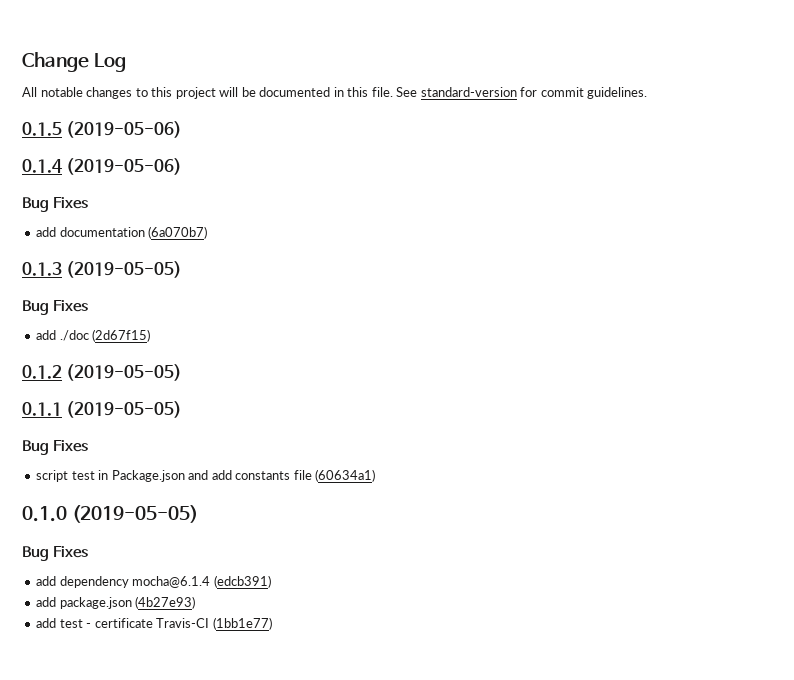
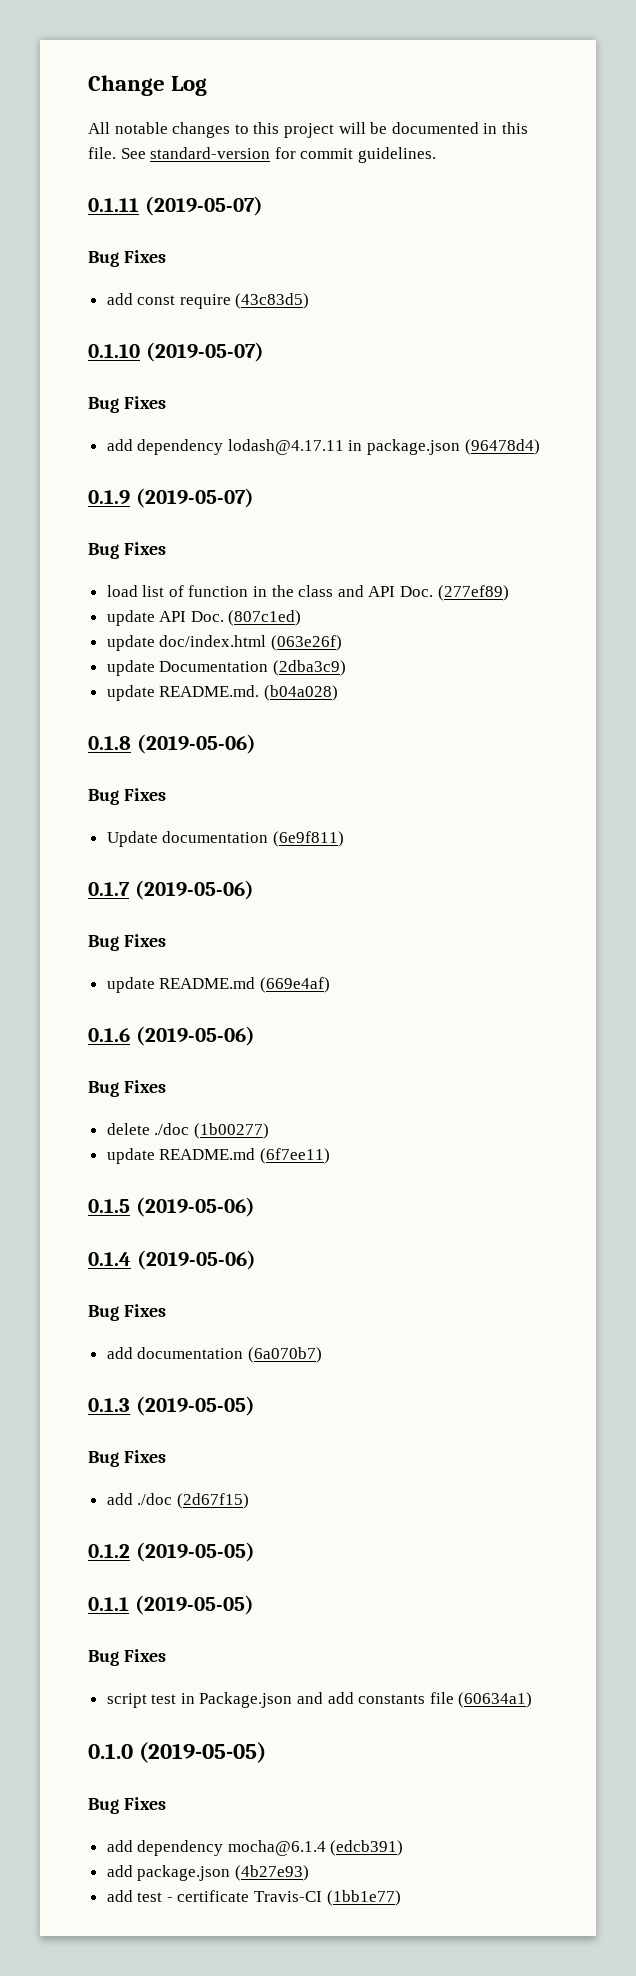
(648, 93) none -> [88,196,263,216] [88,250,166,267] [106,293,310,309] [88,342,264,362] [88,396,166,413] [106,439,540,455] [88,488,254,508] [88,542,166,559] [106,585,509,601] [106,610,302,626] [106,635,342,651] [106,660,346,676] [106,685,338,701] [88,734,256,754] [88,788,166,805] [106,831,344,847] [88,880,254,900] [88,934,166,951] [106,977,330,993] [88,1026,255,1046] [88,1080,166,1097] [106,1123,269,1139] [106,1148,330,1164] // 0.1.11 (2019-05-07) // Bug Fixes // add const require (43c83d5) // 0.1.10 (2019-05-07) // Bug Fixes // add dependency lodash@4.17.11 in package.json (96478d4) // 0.1.9 (2019-05-07) // Bug Fixes // load list of function in the class and API Doc. (277ef89) // update API Doc. (807c1ed) // update doc/index.html (063e26f) // update Documentation (2dba3c9) // update README.md. (b04a028) // 0.1.8 (2019-05-06) // Bug Fixes // Update documentation (6e9f811) // 0.1.7 (2019-05-06) // Bug Fixes // update README.md (669e4af) // 0.1.6 (2019-05-06) // Bug Fixes // delete ./doc (1b00277) // update README.md (6f7ee11)

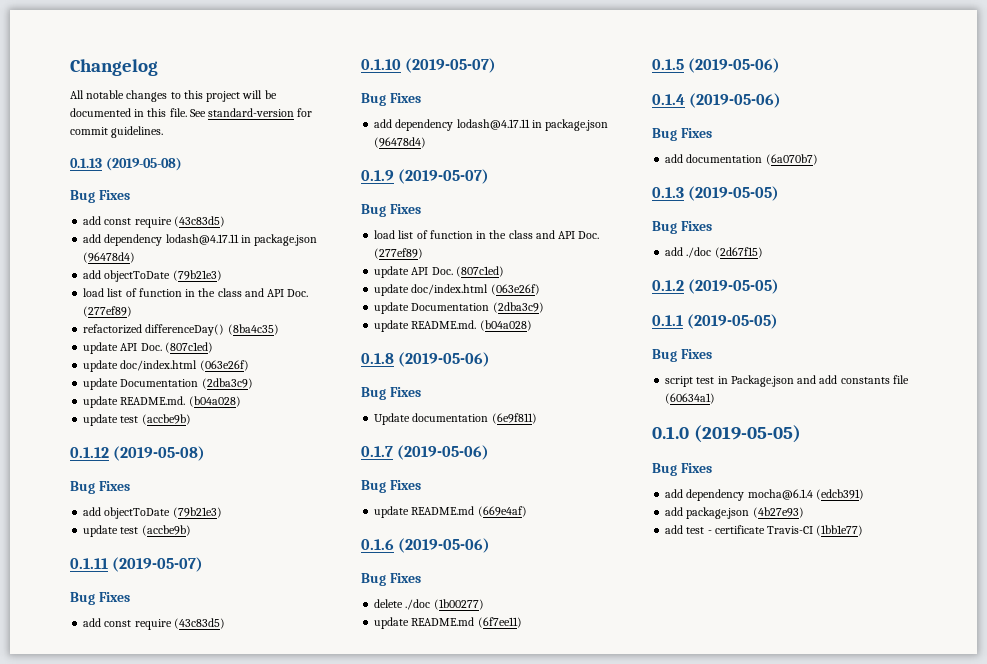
[88,75,208,96] Change Log -> [70,59,158,76] Changelog
(436, 155) none -> [70,157,182,171] [70,190,130,203] [83,216,225,228] [83,234,318,246] [83,252,136,263] [83,270,222,282] [83,288,309,297] [83,306,133,317] [83,324,279,336] [83,342,213,354] [83,360,249,372] [83,378,253,390] [83,396,241,408] [83,414,191,426] [70,446,206,461] [70,481,130,494] [83,507,222,519] [83,525,191,537] // 0.1.13 (2019-05-08) // Bug Fixes // add const require (43c83d5) // add dependency lodash@4.17.11 in package.json (96478d4) // add objectToDate (79b21e3) // load list of function in the class and API Doc. (277ef89) // refactorized differenceDay() (8ba4c35) // update API Doc. (807c1ed) // update doc/index.html (063e26f) // update Documentation (2dba3c9) // update README.md. (b04a028) // update test (accbe9b) // 0.1.12 (2019-05-08) // Bug Fixes // add objectToDate (79b21e3) // update test (accbe9b)

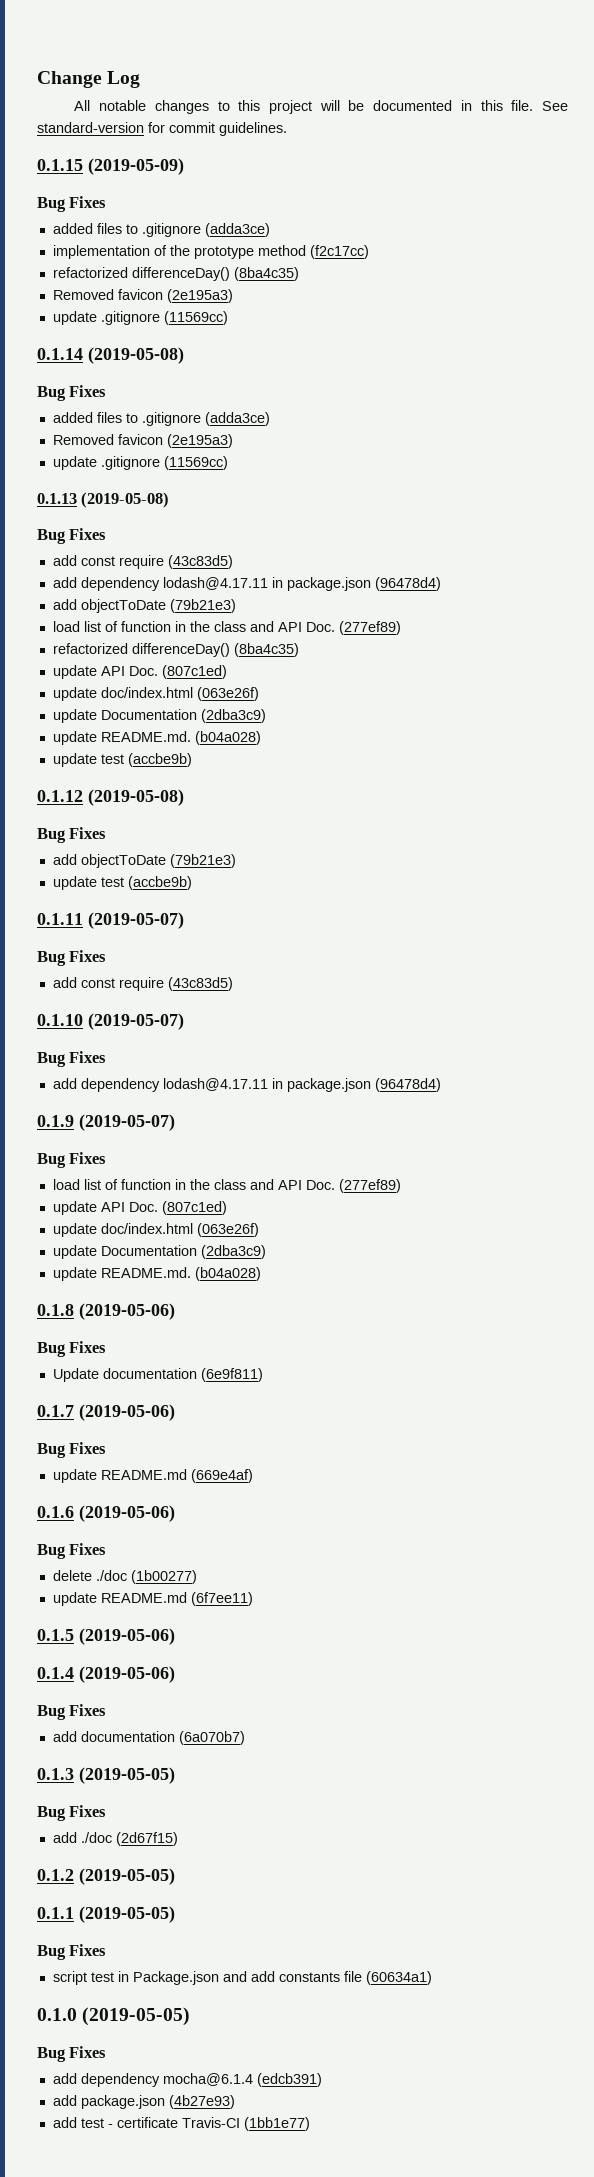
[70,59,158,76] Changelog -> [37,71,141,88] Change Log
(164, 132) none -> [37,158,184,175] [37,196,107,212] [52,223,270,237] [52,245,369,259] [52,267,299,281] [52,289,233,303] [52,311,228,325] [37,347,184,364] [37,385,107,401] [52,412,270,426] [52,434,233,448] [52,456,228,470] // 0.1.15 (2019-05-09) // Bug Fixes // added files to .gitignore (adda3ce) // implementation of the prototype method (f2c17cc) // refactorized differenceDay() (8ba4c35) // Removed favicon (2e195a3) // update .gitignore (11569cc) // 0.1.14 (2019-05-08) // Bug Fixes // added files to .gitignore (adda3ce) // Removed favicon (2e195a3) // update .gitignore (11569cc)

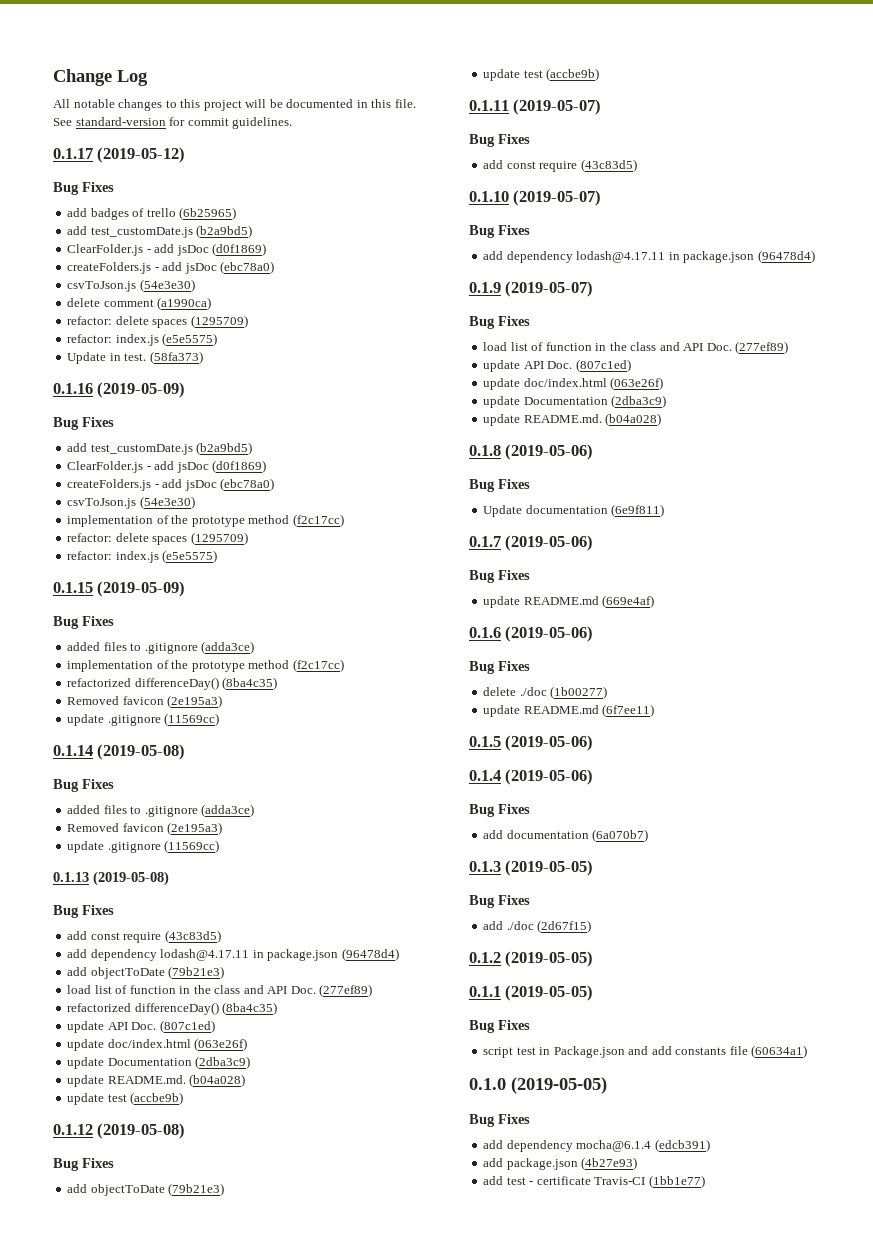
(287, 129) none -> [53,147,186,163] [53,182,114,195] [67,207,237,220] [67,225,253,238] [67,243,267,256] [67,261,275,274] [67,279,195,292] [67,297,212,310] [67,315,248,328] [67,333,218,346] [67,351,203,364] [53,382,186,398] [53,417,114,430] [67,442,253,455] [67,460,267,473] [67,478,275,491] [67,496,195,509] [67,514,344,527] [67,532,248,545] [67,550,218,563] // 0.1.17 (2019-05-12) // Bug Fixes // add badges of trello (6b25965) // add test_customDate.js (b2a9bd5) // ClearFolder.js - add jsDoc (d0f1869) // createFolders.js - add jsDoc (ebc78a0) // csvToJson.js (54e3e30) // delete comment (a1990ca) // refactor: delete spaces (1295709) // refactor: index.js (e5e5575) // Update in test. (58fa373) // 0.1.16 (2019-05-09) // Bug Fixes // add test_customDate.js (b2a9bd5) // ClearFolder.js - add jsDoc (d0f1869) // createFolders.js - add jsDoc (ebc78a0) // csvToJson.js (54e3e30) // implementation of the prototype method (f2c17cc) // refactor: delete spaces (1295709) // refactor: index.js (e5e5575)

